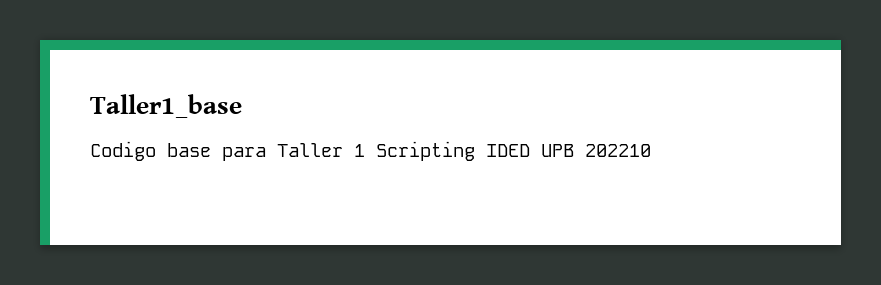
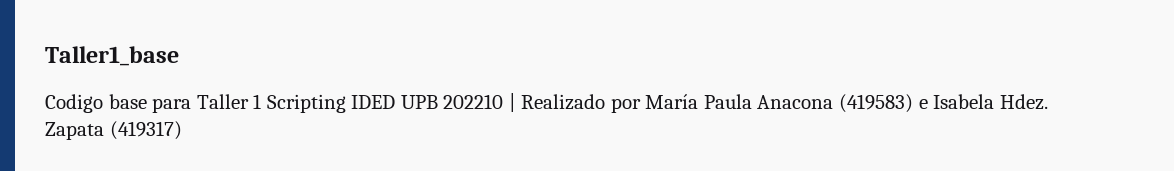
(651, 150) none -> [508,93,1048,113] [45,121,182,140] | Realizado por María Paula Anacona (419583) e Isabela Hdez. Zapata (419317)

